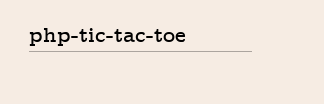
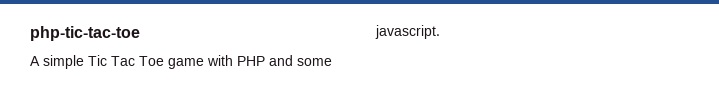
(186, 37) none -> [30,55,332,69] [375,25,440,39] // A simple Tic Tac Toe game with PHP and some javascript.

